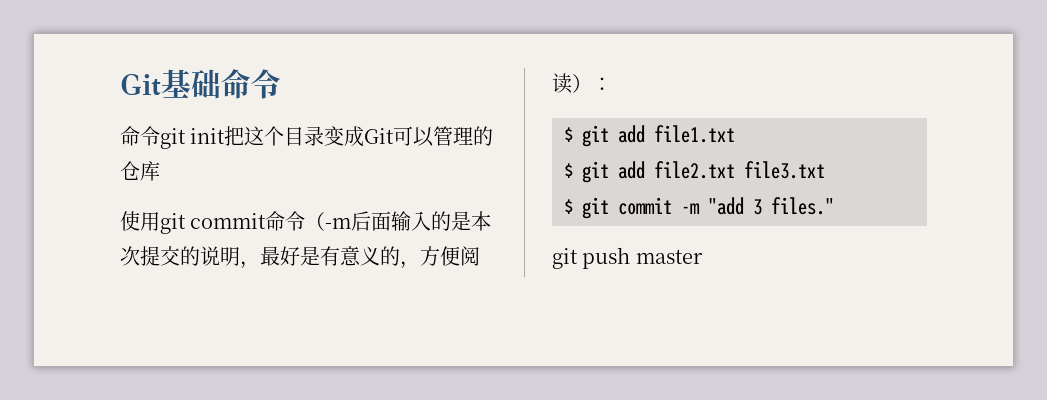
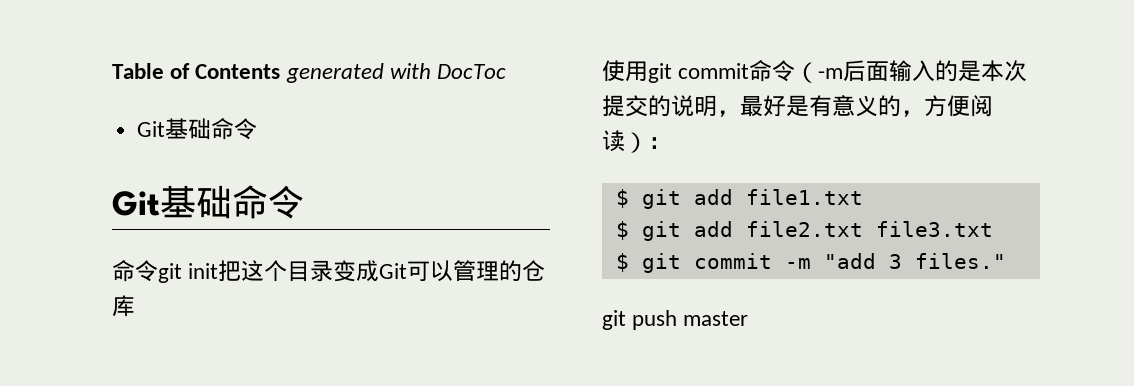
(120, 84) none -> [112,63,507,83] [137,118,258,140] Table of Contents generated with DocToc // Git基础命令 //

